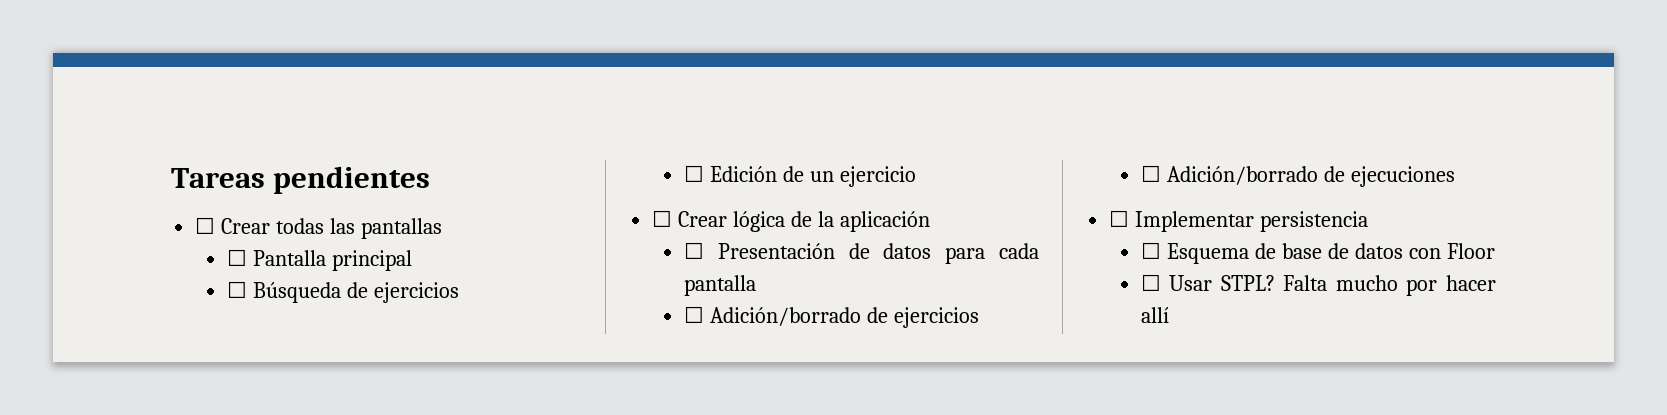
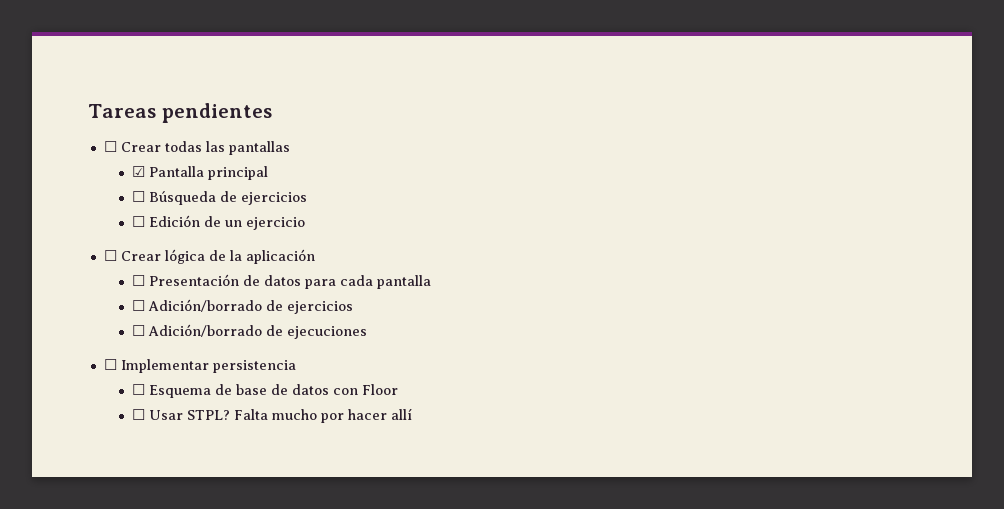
[226,249,247,266] ☐ -> [131,166,145,177] ☑

